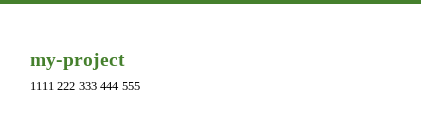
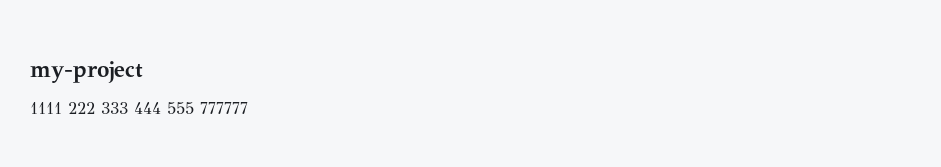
(140, 86) none -> [200,102,248,114] 777777

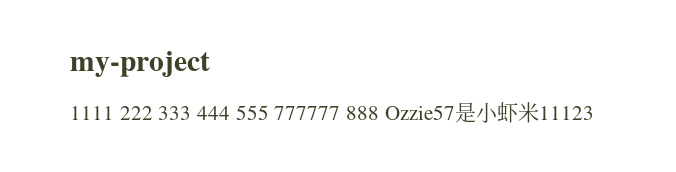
(248, 108) none -> [346,102,594,123] 888 Ozzie57是小虾米11123

